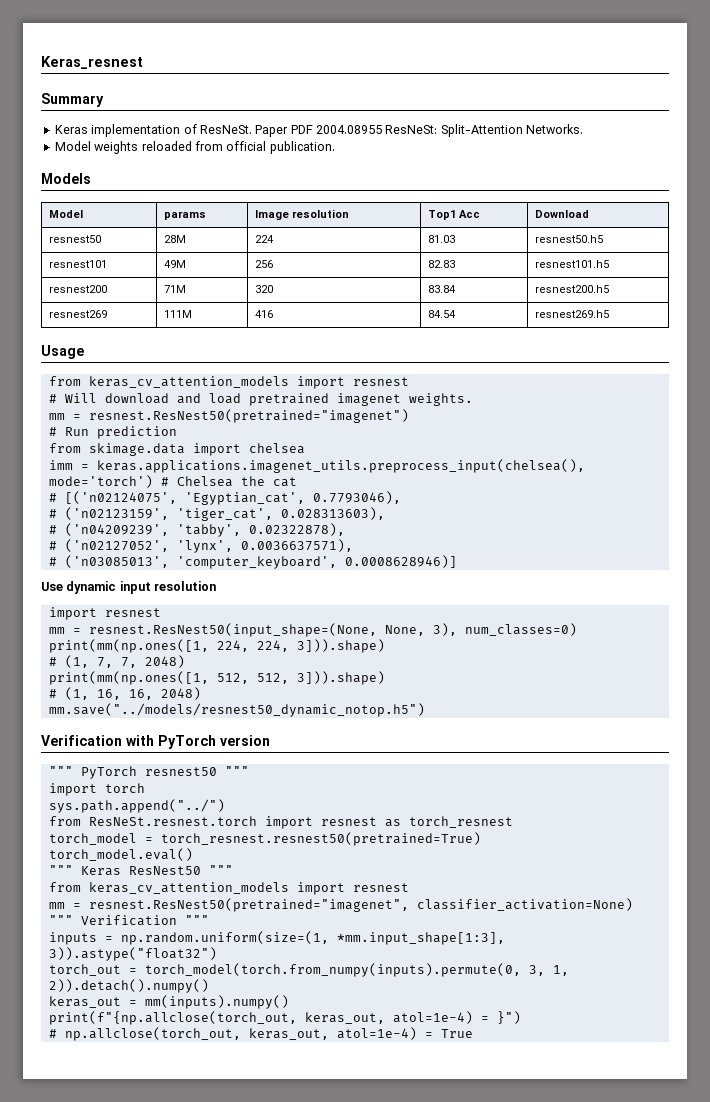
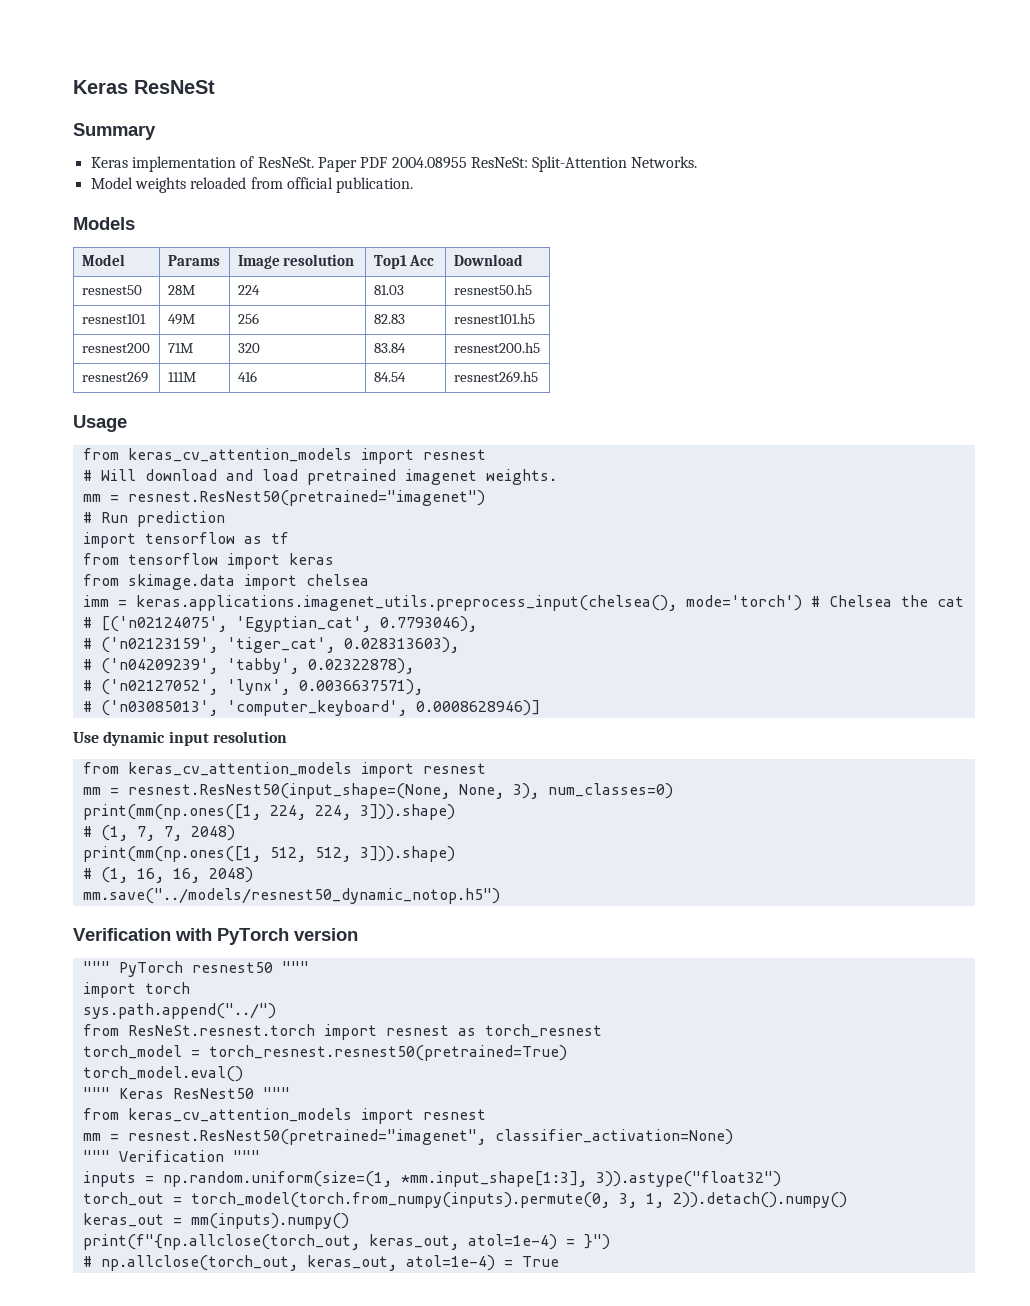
[41,56,143,69] Keras_resnest -> [73,80,215,94] Keras ResNeSt
[164,211,207,220] params -> [167,255,220,266] Params
(177, 432) none -> [82,532,289,548] [82,553,334,569] // import tensorflow as tf // from tensorflow import keras
(217, 586) none -> [82,762,352,776] from keras_cv_attention_models

